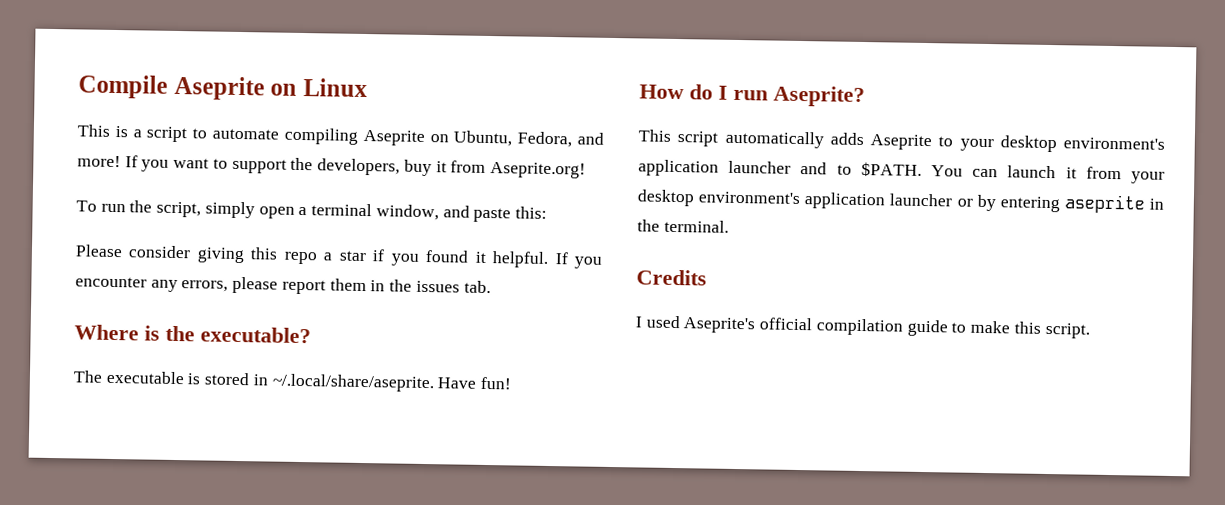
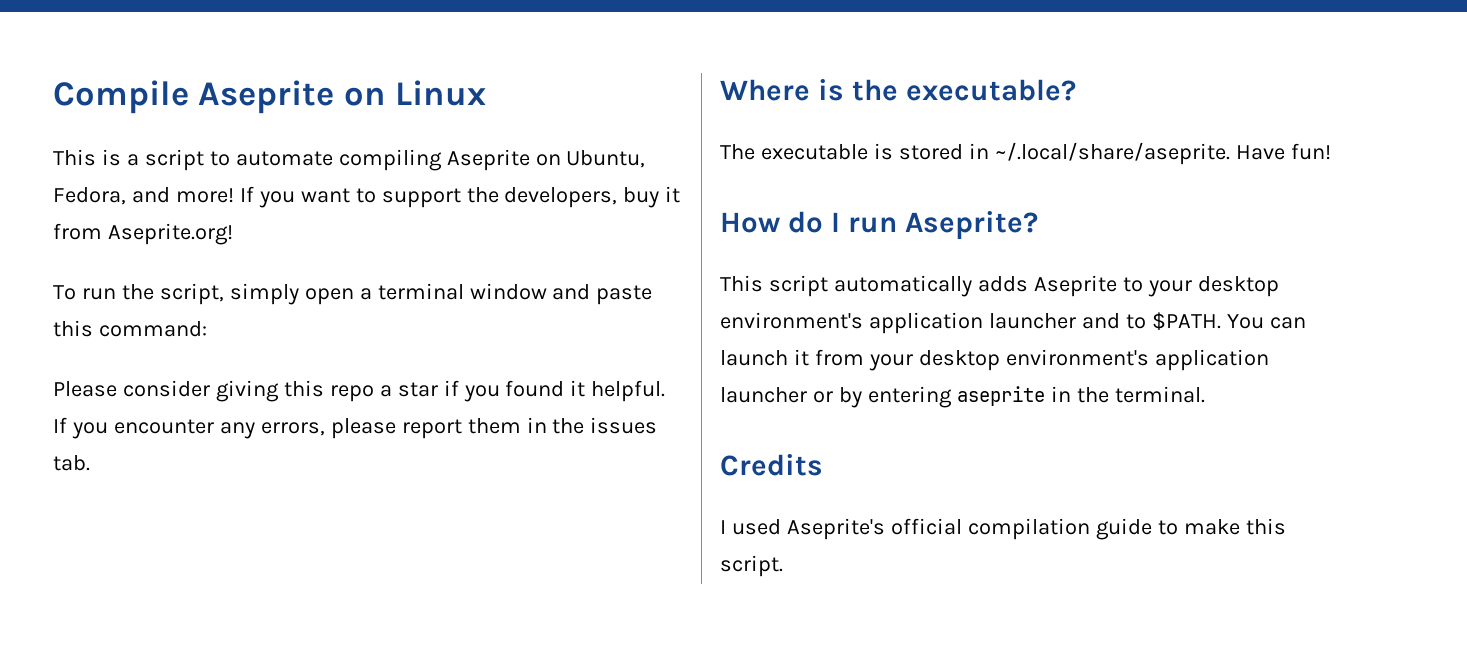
[375,204,439,221] window, -> [469,283,547,300] window
[514,206,547,219] this: -> [53,320,207,337] this command:

